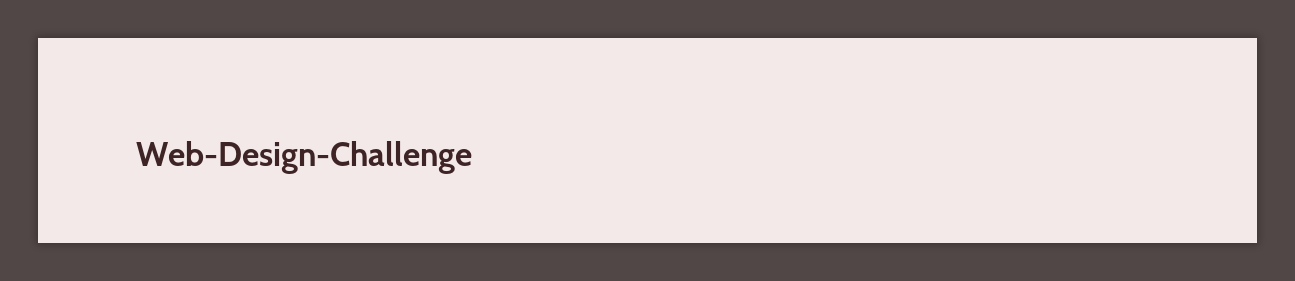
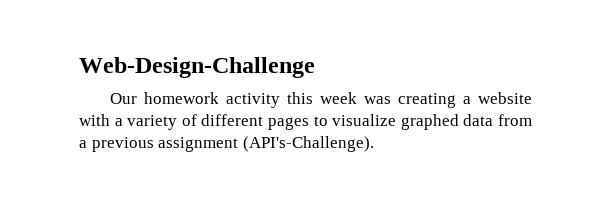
(472, 157) none -> [110,92,532,108] [79,114,532,130] [79,136,374,152] // Our homework activity this week was creating a website with a variety of different pages to visualize graphed data from a previous assignment (API's-Challenge).

